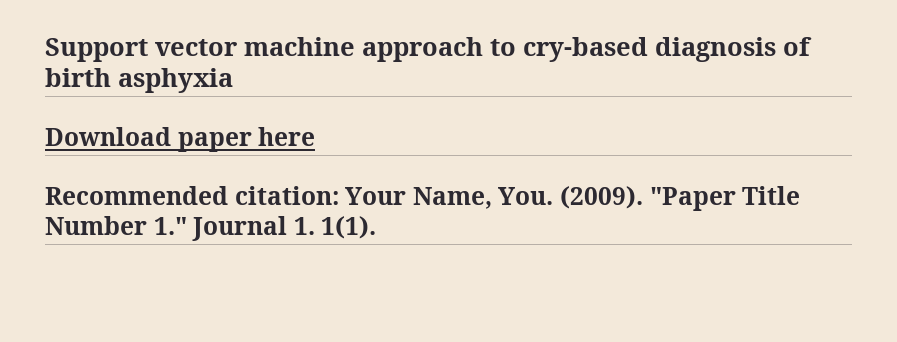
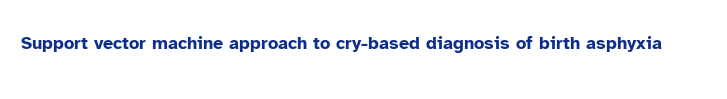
[45,127,316,152] [45,186,801,211] [45,216,377,241] // Download paper here // Recommended citation: Your Name, You. (2009). "Paper Title Number 1." Journal 1. 1(1). -> (662, 44) none

